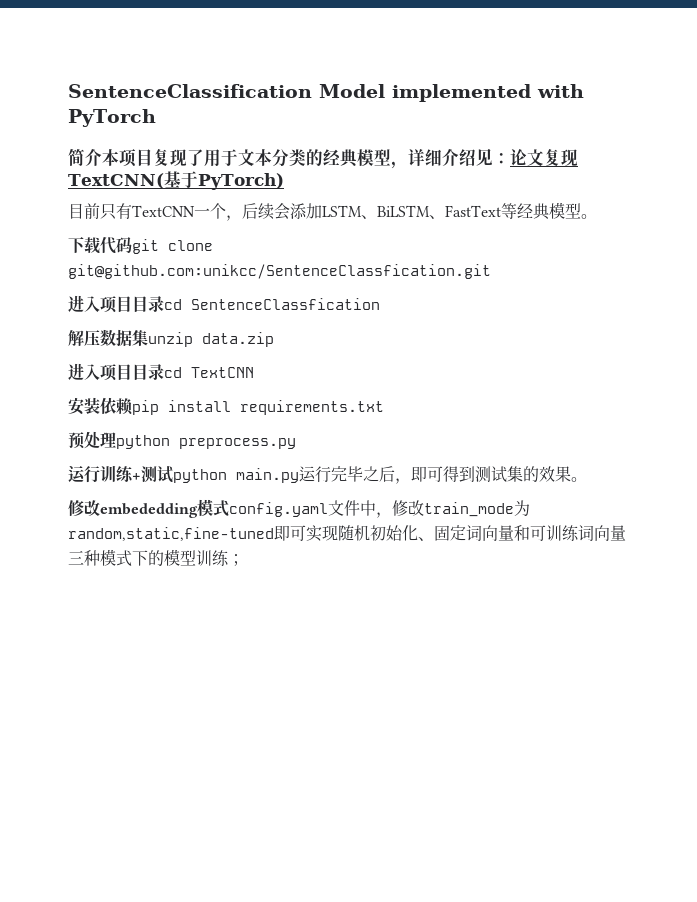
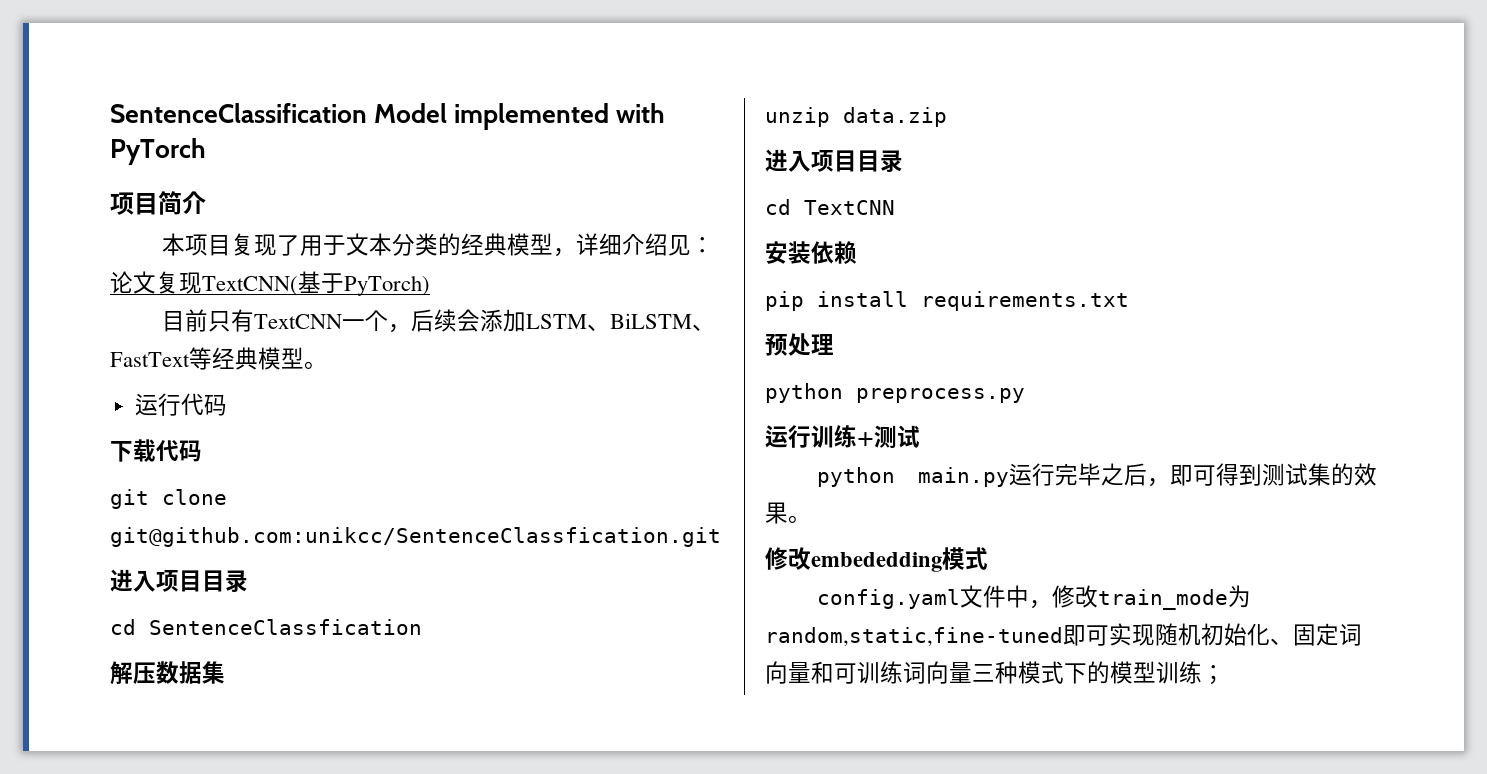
(156, 118) none -> [110,192,158,215] 项目
(102, 157) none -> (206, 202) //
(597, 216) none -> [134,393,227,416] // 运行代码
(132, 245) none -> (202, 451) //
(164, 304) none -> (248, 581) //
(148, 337) none -> (225, 672) //
(164, 372) none -> (903, 161) //
(133, 406) none -> (857, 252) //
(116, 440) none -> (834, 344) //
(173, 474) none -> (920, 436) //
(229, 508) none -> (988, 558) //

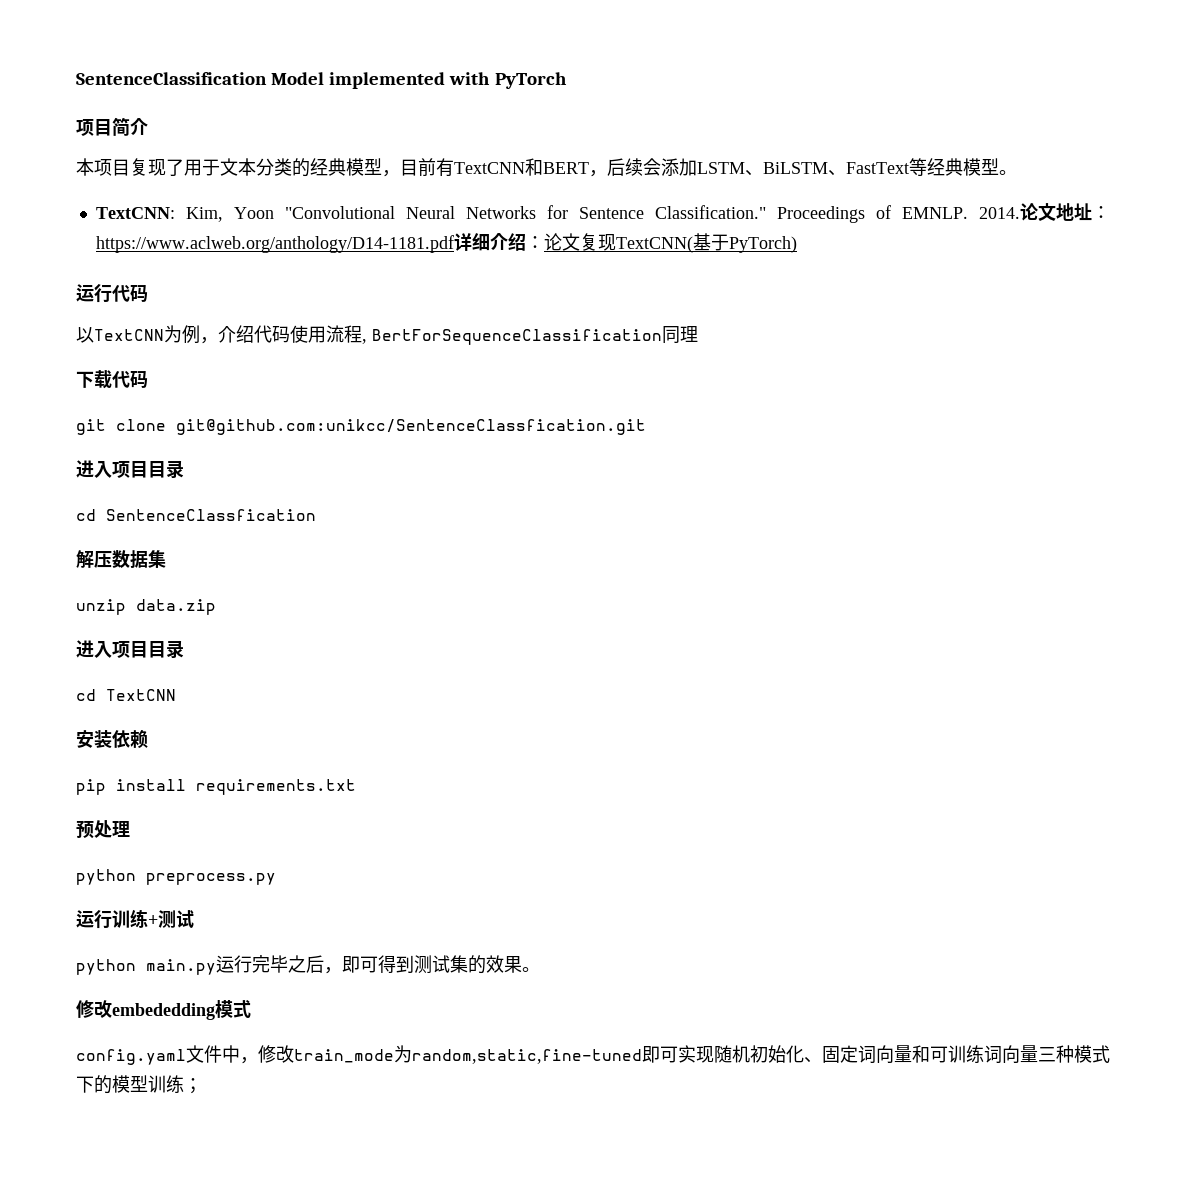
[576,233,715,256] [110,271,430,296] [162,309,389,332] 详细介绍见：论文复现TextCNN(基于PyTorch) // 目前只有TextCNN一个 -> [400,158,589,177] 目前有TextCNN和BERT
[134,393,227,416] 运行代码 -> [95,203,1110,223] [95,233,797,253] [76,284,148,303] [76,325,698,345] TextCNN: Kim, Yoon "Convolutional Neural Networks for Sentence Classification." Proceedings of EMNLP. 2014.论文地址：https://www.aclweb.org/anthology/D14-1181.pdf详细介绍：论文复现TextCNN(基于PyTorch) // 运行代码 // 以TextCNN为例，介绍代码使用流程, BertForSequenceClassification同理

